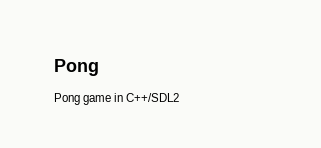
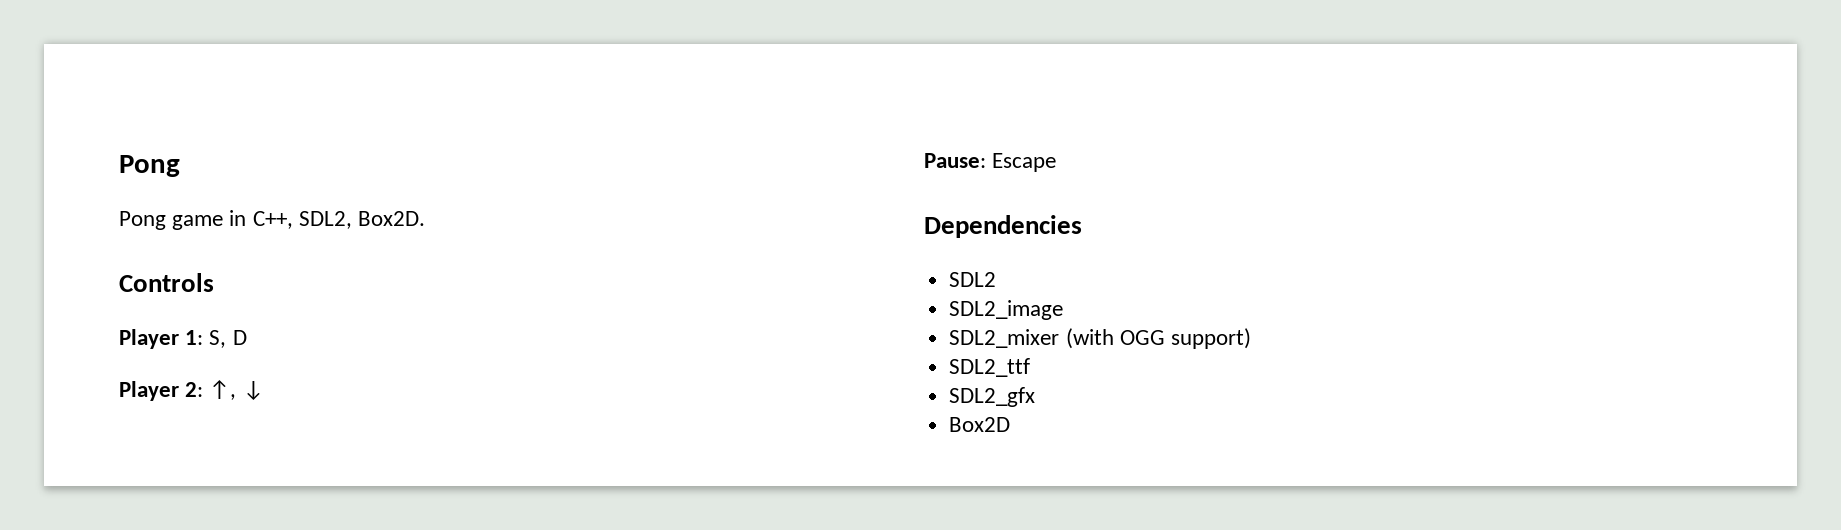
[126,93,180,102] C++/SDL2 -> [252,211,426,229] [119,273,214,292] [119,329,247,349] [119,380,264,401] [924,153,1057,172] [924,215,1082,238] [949,272,997,287] [949,300,1064,320] [949,328,1251,349] [949,358,1031,377] [949,387,1036,407] [949,417,1011,432] C++, SDL2, Box2D. // Controls // Player 1: S, D // Player 2: ↑, ↓ // Pause: Escape // Dependencies // SDL2 // SDL2_image // SDL2_mixer (with OGG support) // SDL2_ttf // SDL2_gfx // Box2D

